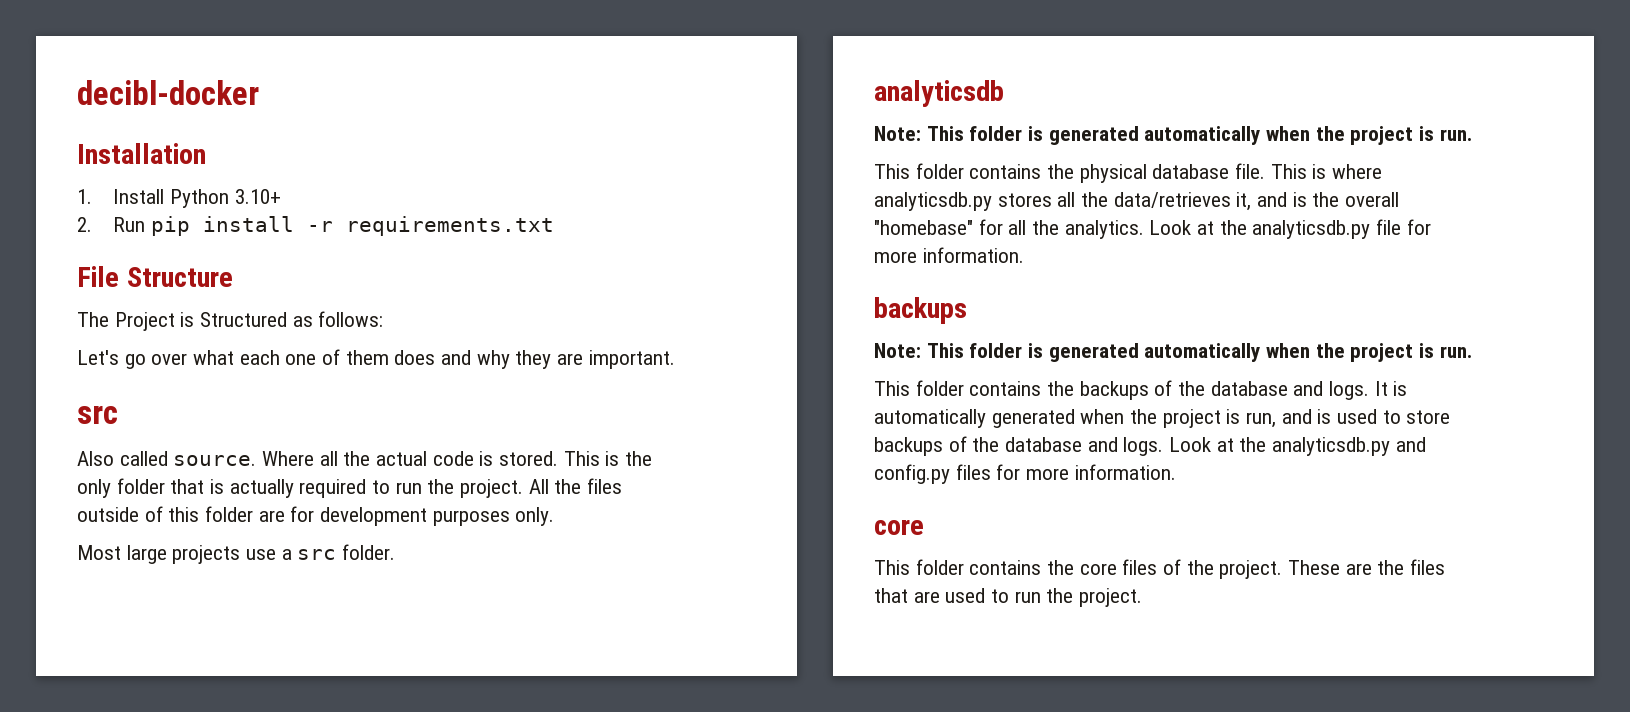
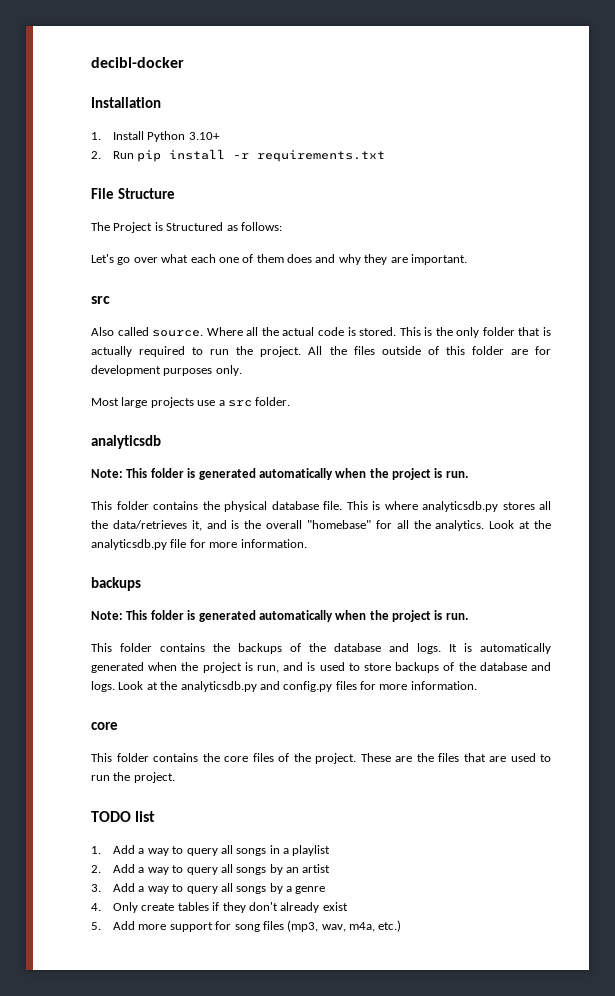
(1143, 597) none -> [91,811,156,822] [91,845,331,856] [91,864,331,875] [91,883,326,894] [91,902,348,913] [91,920,402,932] // TODO list // 1. Add a way to query all songs in a playlist // 2. Add a way to query all songs by an artist // 3. Add a way to query all songs by a genre // 4. Only create tables if they don't already exist // 5. Add more support for song files (mp3, wav, m4a, etc.)

